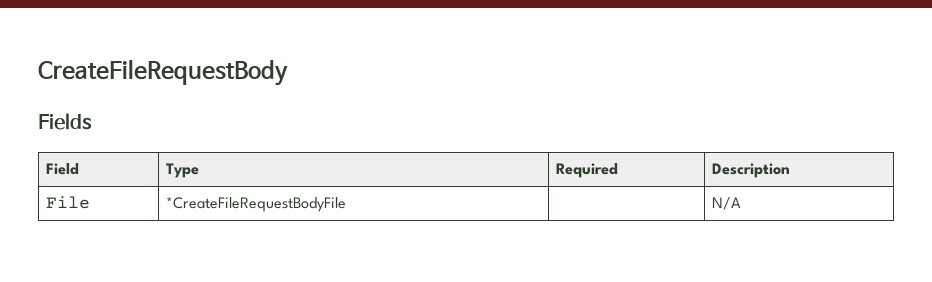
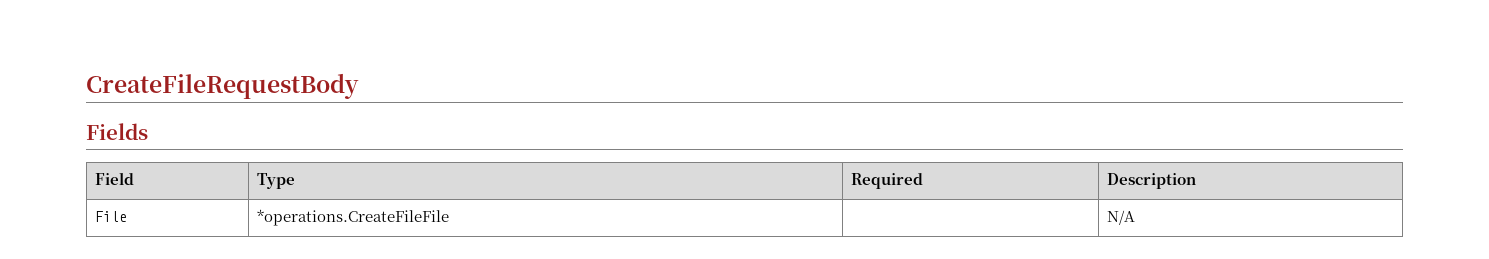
[166,197,347,212] *CreateFileRequestBodyFile -> [256,209,449,226] *operations.CreateFileFile

